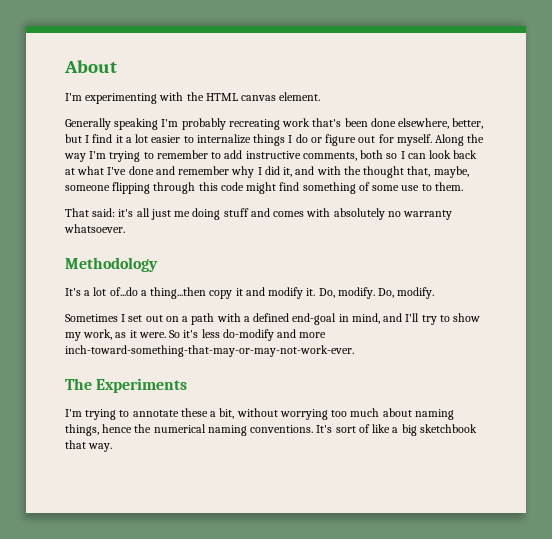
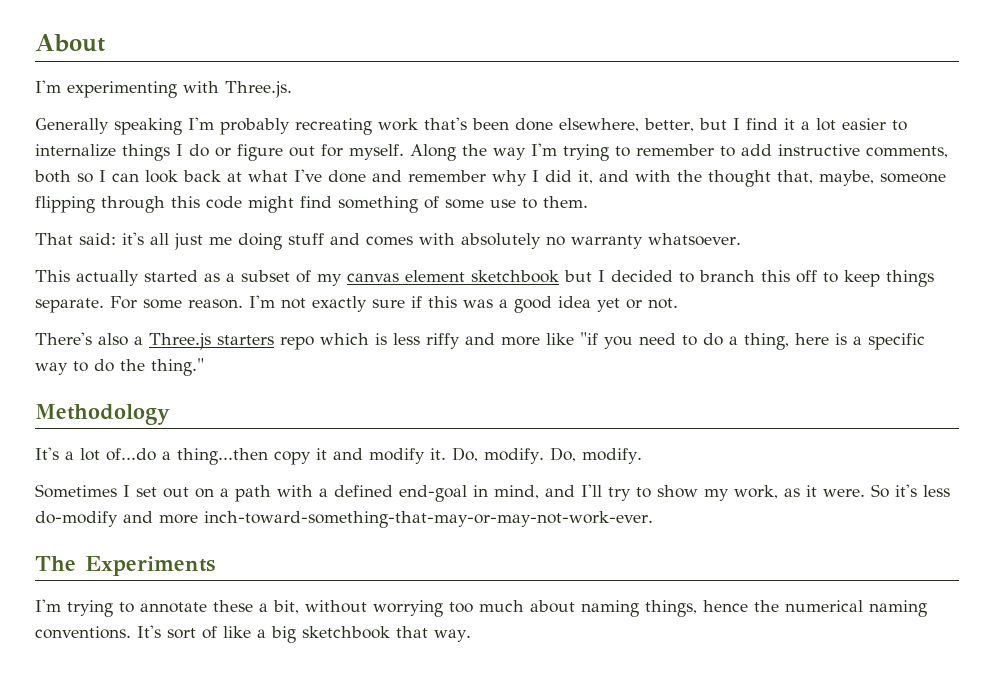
[186,92,321,101] the HTML canvas element. -> [225,81,292,98] Three.js.
(125, 228) none -> [35,270,934,287] [35,295,678,313] [35,332,925,350] [35,358,204,376] // This actually started as a subset of my canvas element sketchbook but I decided to branch this off to keep things separate. For some reason. I'm not exactly sure if this was a good idea yet or not. // There's also a Three.js starters repo which is less riffy and more like "if you need to do a thing, here is a specific way to do the thing."

